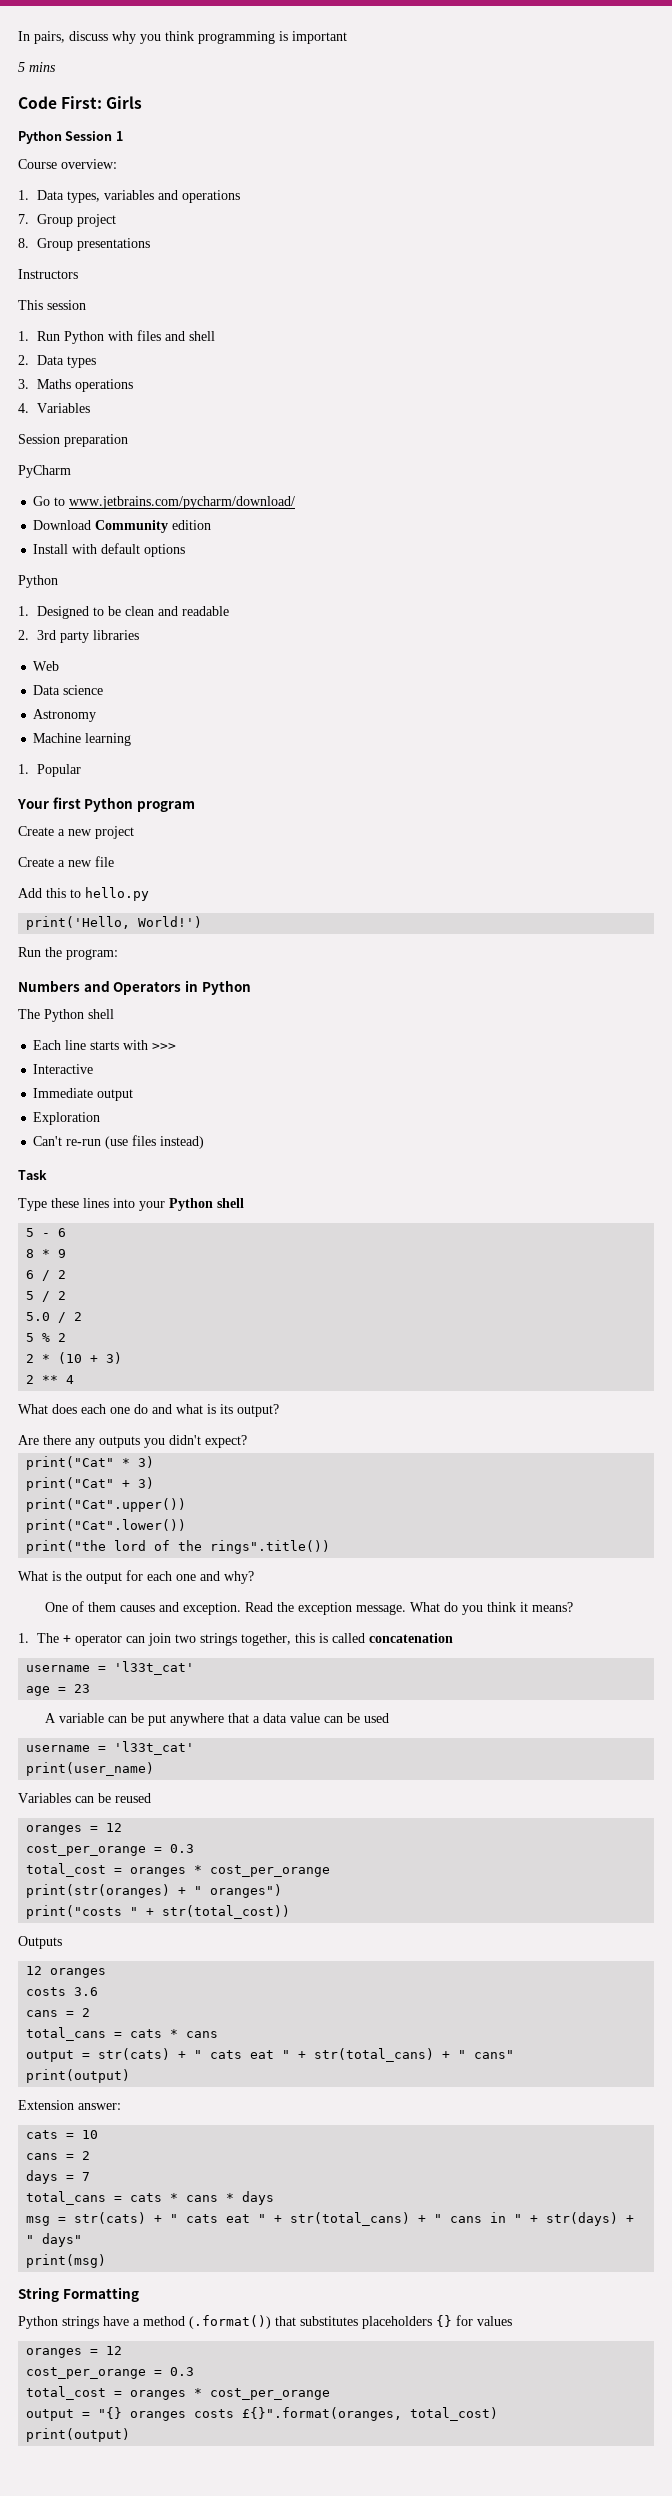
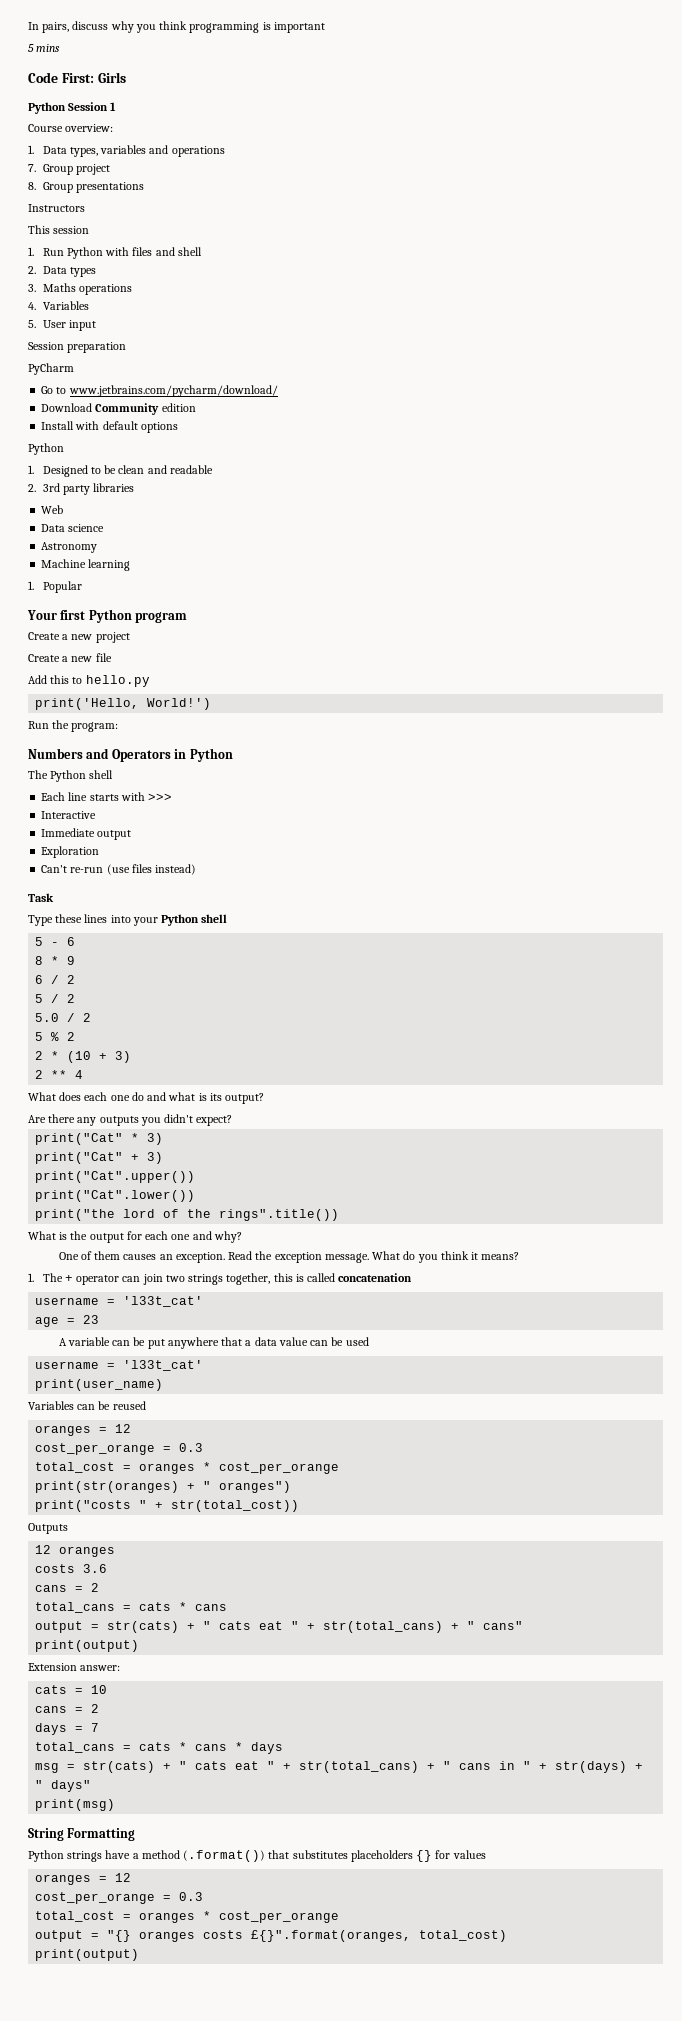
(91, 408) none -> [28,320,96,331] // 5. User input
[158,1602,179,1612] and -> [159,1254,173,1260] an

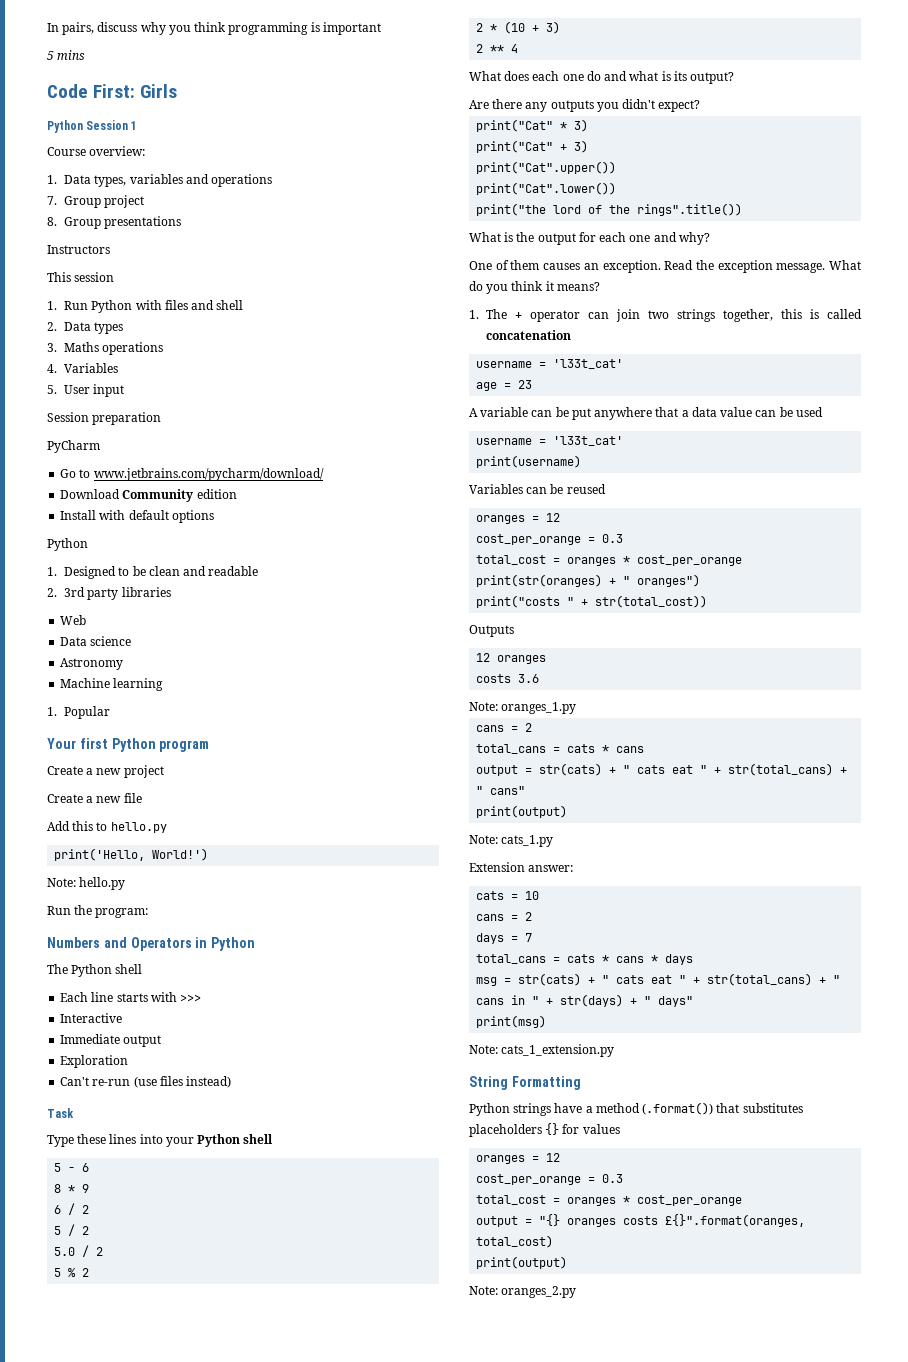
(212, 704) none -> [47,877,126,890] // Note: hello.py
[35,1379,164,1391] print(user_name) -> [476,455,582,468] print(username)
(108, 1568) none -> [469,702,577,714] // Note: oranges_1.py
(140, 1646) none -> [469,835,554,847] // Note: cats_1.py
(116, 1805) none -> [469,1044,615,1057] // Note: cats_1_extension.py
(140, 1955) none -> [469,1286,577,1298] // Note: oranges_2.py

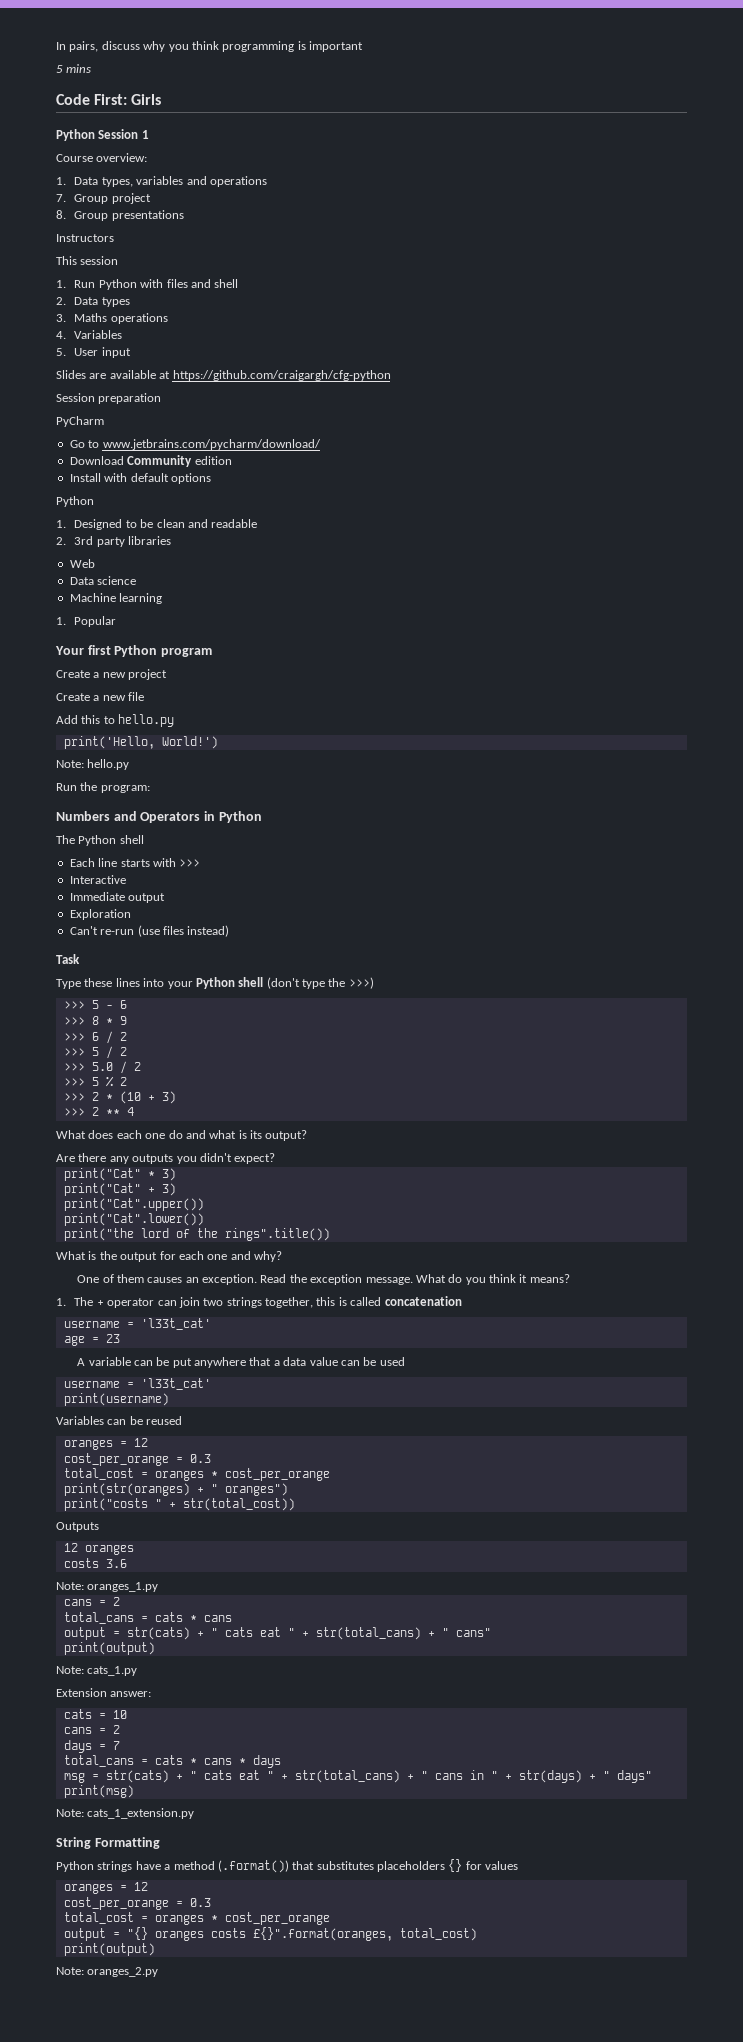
(125, 390) none -> [56,370,391,381] // Slides are available at https://github.com/craigargh/cfg-python
[60,658,124,670] // Astronomy -> (137, 580) none
(274, 1139) // -> [266,977,374,989] [63,1001,85,1009] (don't type the >>>) // >>>
(90, 1167) none -> [63,1017,85,1025] >>>
(90, 1188) none -> [63,1033,85,1041] >>>
(90, 1209) none -> [63,1048,85,1056] >>>
(90, 1230) none -> [63,1063,85,1071] >>>
(104, 1251) none -> [63,1078,85,1086] >>>
(90, 1272) none -> [63,1093,85,1101] >>>
(561, 27) none -> [63,1108,85,1116] >>>

